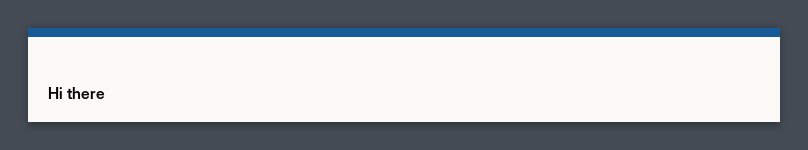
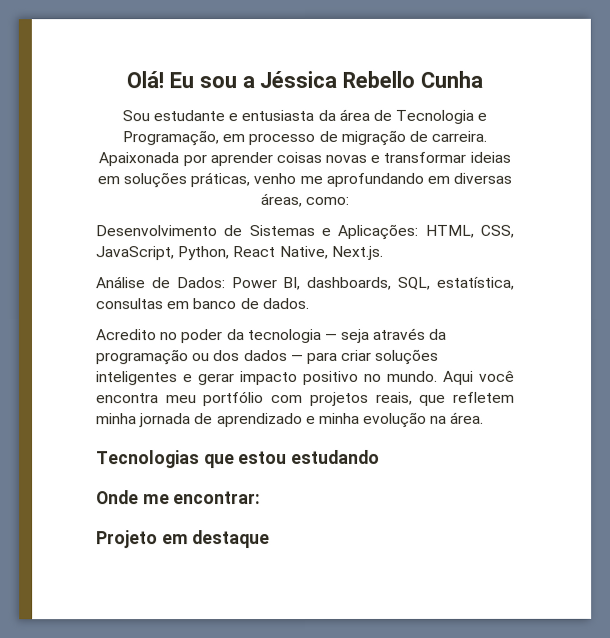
[48,87,106,99] Hi there -> [125,70,484,89] [121,108,488,124] [121,129,488,147] [98,151,511,167] [96,172,513,189] [259,193,350,208] [95,223,514,240] [95,245,383,261] [95,276,514,291] [95,297,309,310] [96,327,448,344] [96,348,440,366] [96,370,515,386] [96,391,515,407] [96,411,485,428] [96,449,381,469] [96,490,262,505] [96,530,271,549] Olá! Eu sou a Jéssica Rebello Cunha // Sou estudante e entusiasta da área de Tecnologia e Programação, em processo de migração de carreira. Apaixonada por aprender coisas novas e transformar ideias em soluções práticas, venho me aprofundando em diversas áreas, como: // Desenvolvimento de Sistemas e Aplicações: HTML, CSS, JavaScript, Python, React Native, Next.js. // Análise de Dados: Power BI, dashboards, SQL, estatística, consultas em banco de dados. // Acredito no poder da tecnologia — seja através da programação ou dos dados — para criar soluções inteligentes e gerar impacto positivo no mundo. Aqui você encontra meu portfólio com projetos reais, que refletem minha jornada de aprendizado e minha evolução na área. // Tecnologias que estou estudando // Onde me encontrar: // Projeto em destaque

